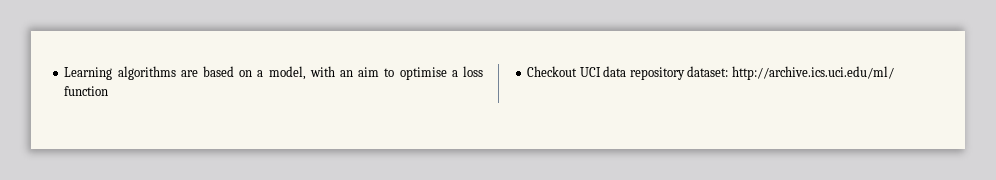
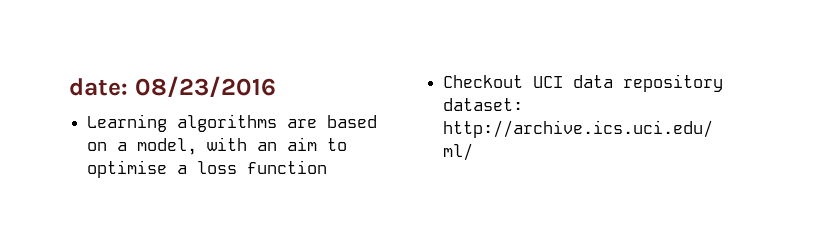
(64, 73) none -> [69,76,276,97] date: 08/23/2016 //

